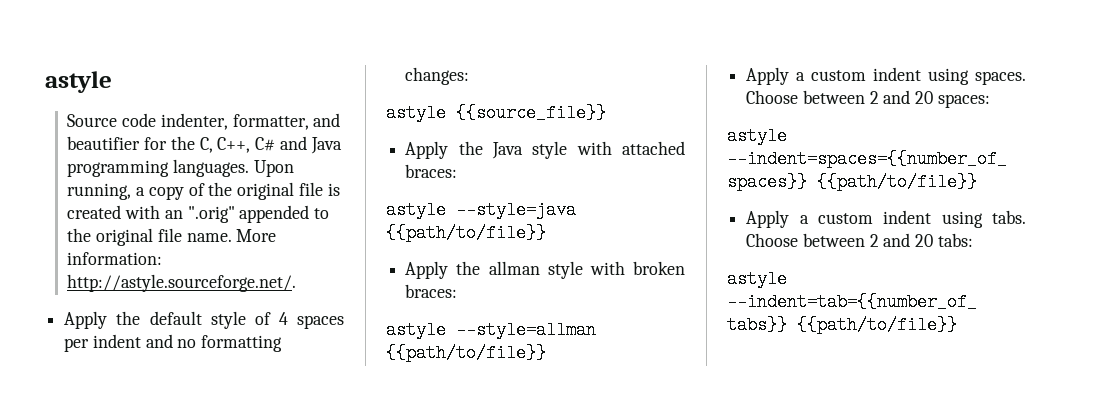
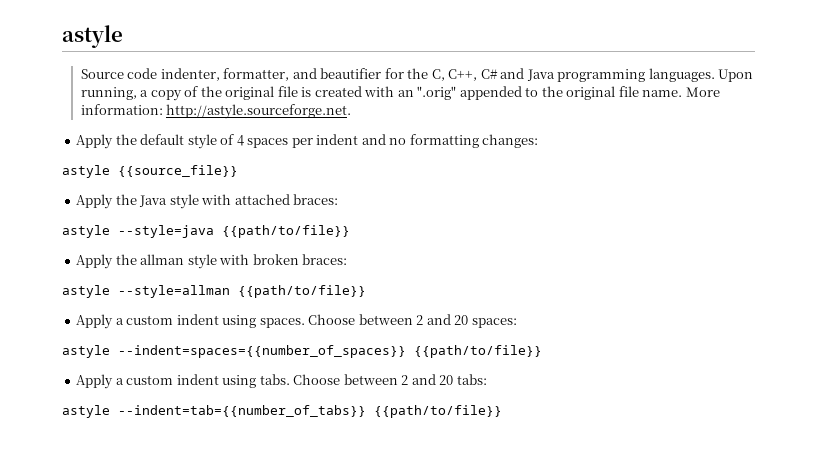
[67,274,297,292] http://astyle.sourceforge.net/. -> [166,104,352,119] http://astyle.sourceforge.net.

